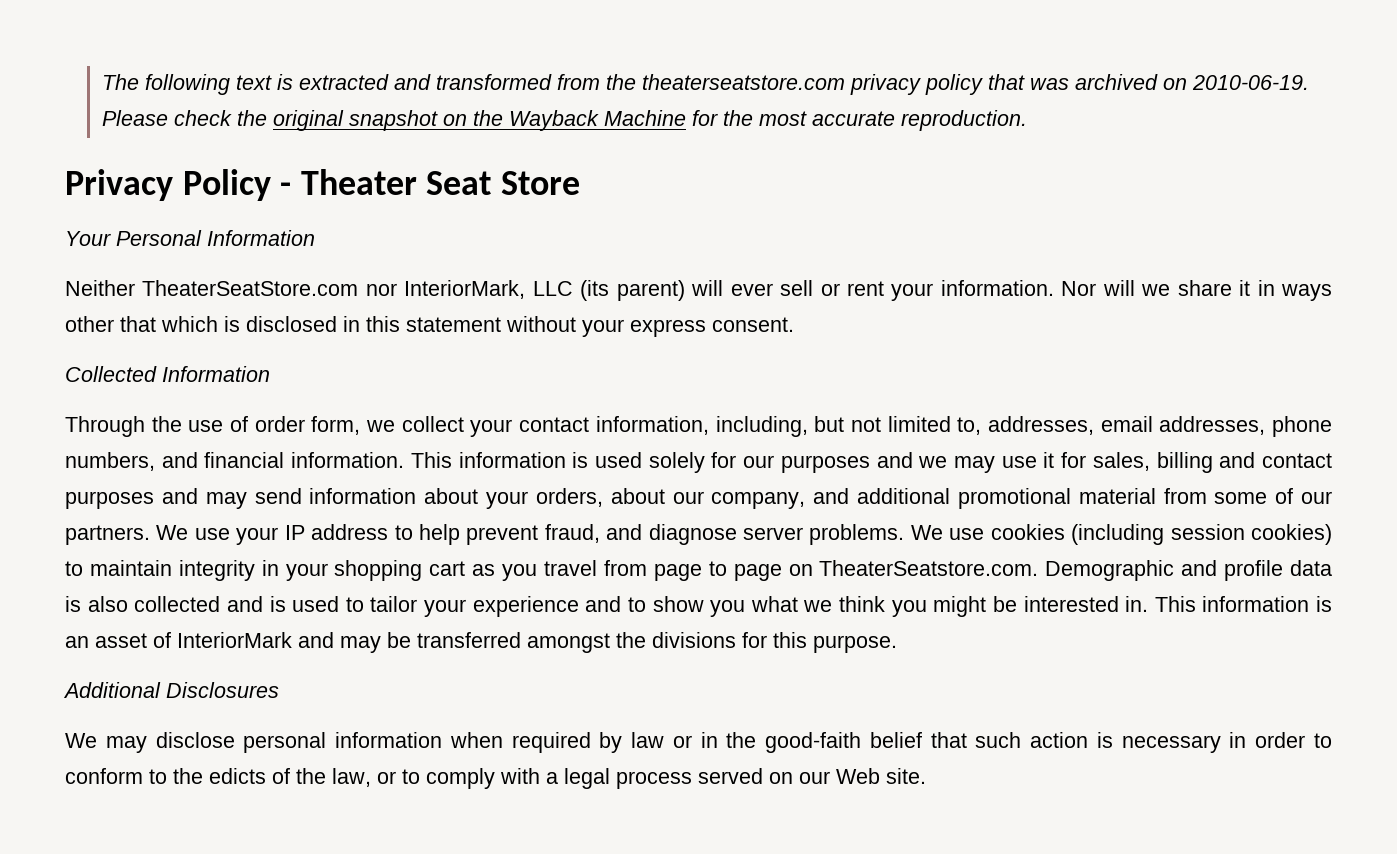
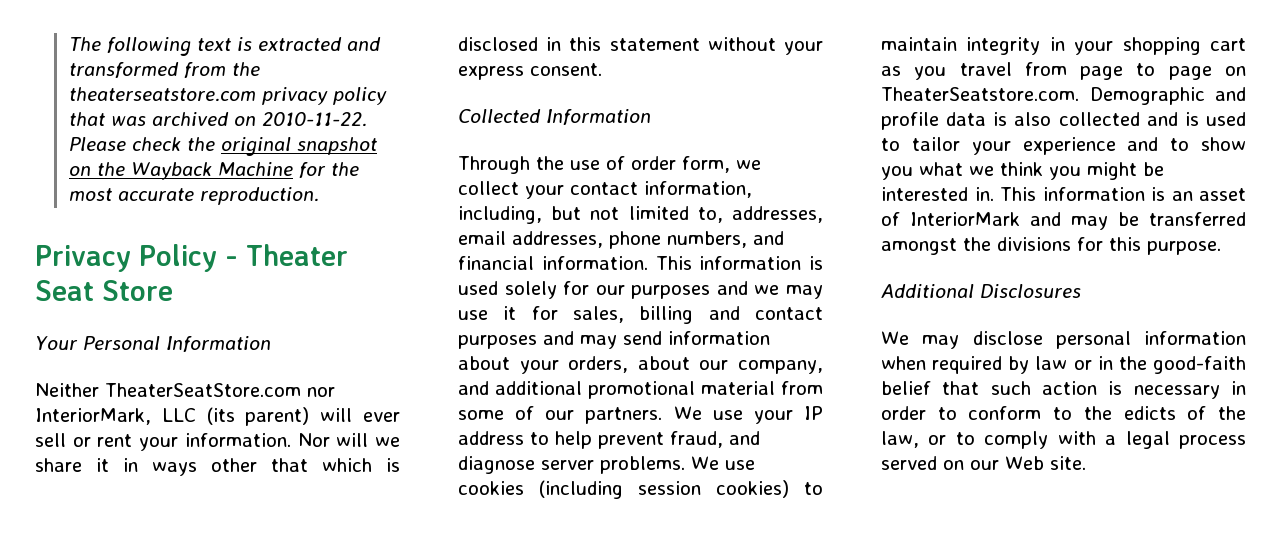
[1192,75,1310,90] 2010-06-19. -> [261,112,367,127] 2010-11-22.

